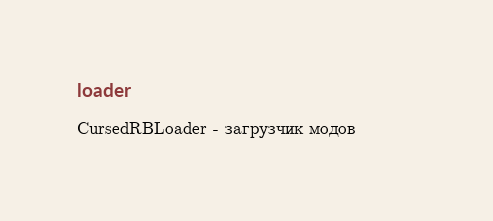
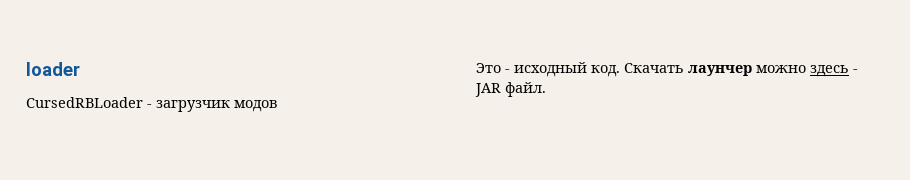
(356, 131) none -> [476,62,858,77] [475,82,546,97] // Это - исходный код. Скачать лаунчер можно здесь - JAR файл.

